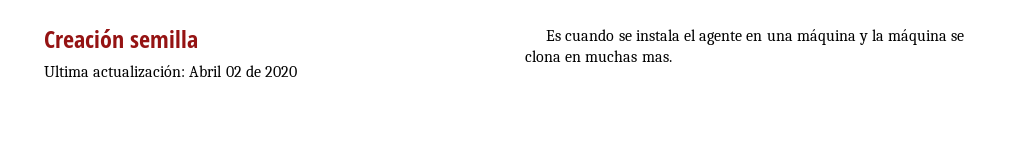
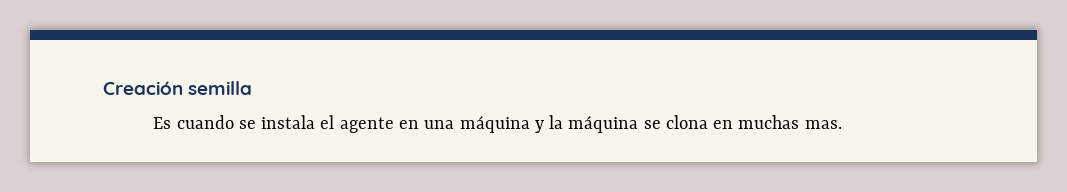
[44,65,297,78] // Ultima actualización: Abril 02 de 2020 -> (253, 88) none

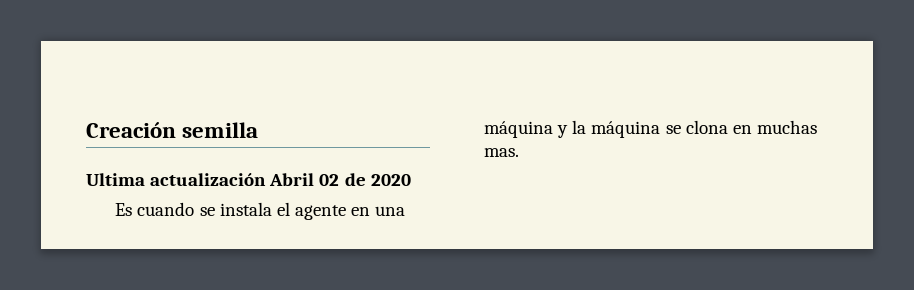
(253, 88) none -> [86,173,411,186] // Ultima actualización Abril 02 de 2020

